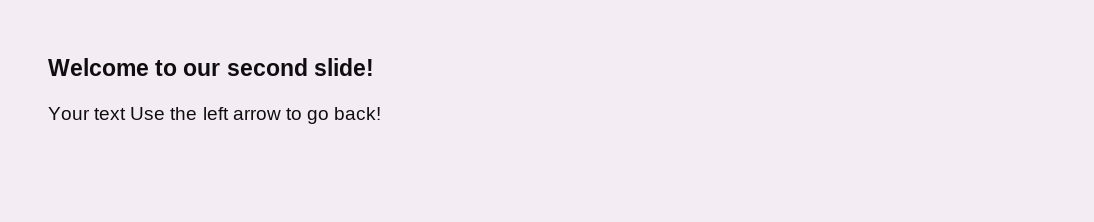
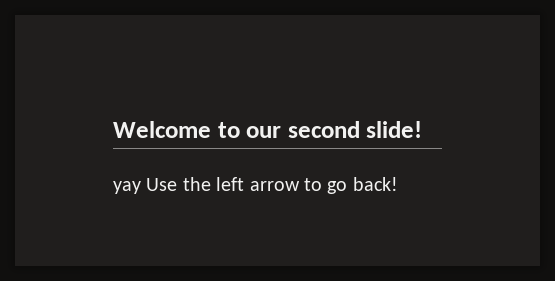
[48,107,127,120] Your text -> [113,181,141,194] yay

